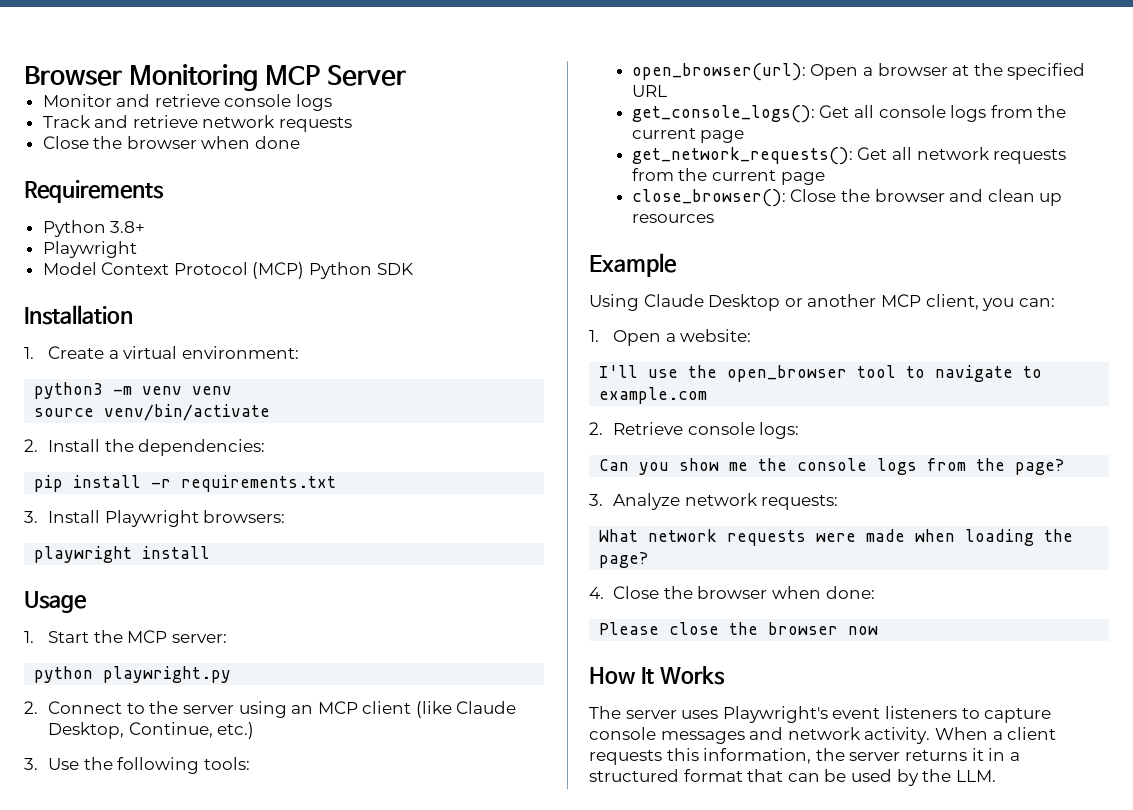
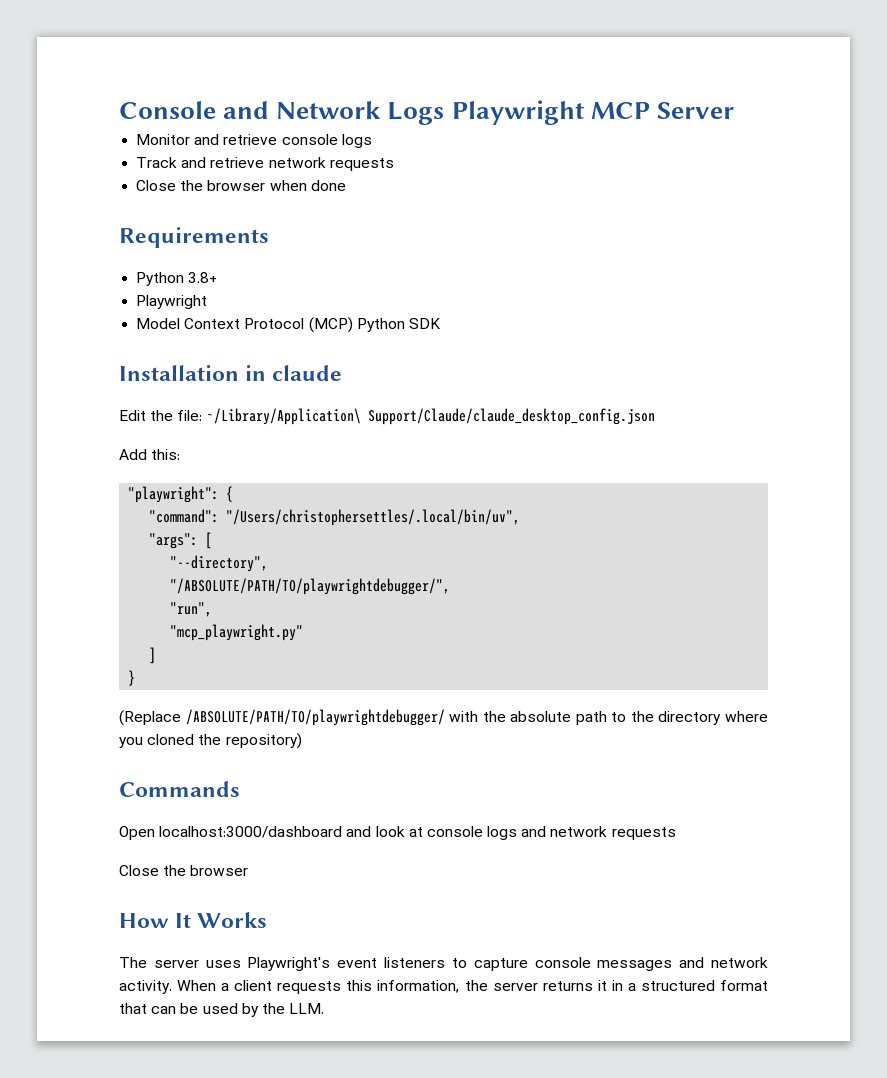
[24,64,259,91] Browser Monitoring -> [119,100,585,125] Console and Network Logs Playwright
[24,346,299,359] [34,382,233,399] [34,404,271,421] [24,439,266,456] [34,475,337,492] [24,510,286,527] [34,546,211,563] [24,591,87,613] [24,630,227,643] [34,666,232,683] [24,701,517,718] [48,722,255,739] [24,757,250,774] [631,63,1086,81] [631,85,667,97] [631,105,1067,123] [631,128,745,143] [631,147,1067,165] [631,168,825,185] [631,189,1063,207] [631,214,714,223] [589,253,677,277] [589,294,1055,311] [589,329,752,346] [599,365,1043,382] [599,387,708,404] [589,422,800,439] [599,458,1065,475] [589,493,839,510] [599,529,1074,546] [599,552,649,568] [589,586,875,599] [599,622,879,635] // 1. Create a virtual environment: // python3 -m venv venv // source venv/bin/activate // 2. Install the dependencies: // pip install -r requirements.txt // 3. Install Playwright browsers: // playwright install // Usage // 1. Start the MCP server: // python playwright.py // 2. Connect to the server using an MCP client (like Claude Desktop, Continue, etc.) // 3. Use the following tools: // open_browser(url): Open a browser at the specified URL // get_console_logs(): Get all console logs from the current page // get_network_requests(): Get all network requests from the current page // close_browser(): Close the browser and clean up resources // Example // Using Claude Desktop or another MCP client, you can: // 1. Open a website: // I'll use the open_browser tool to navigate to example.com // 2. Retrieve console logs: // Can you show me the console logs from the page? // 3. Analyze network requests: // What network requests were made when loading the page? // 4. Close the browser when done: // Please close the browser now -> [245,365,343,381] [119,408,655,425] [119,449,181,460] [128,486,234,503] [149,509,521,526] [149,532,213,549] [170,555,269,572] [170,578,451,595] [170,602,213,617] [170,624,304,641] [149,647,157,664] [128,670,136,686] [119,709,768,726] [119,733,302,749] [119,781,240,797] [119,826,676,840] [119,865,249,876] in claude // Edit the file: ~/Library/Application\ Support/Claude/claude_desktop_config.json // Add this: // "playwright": { // "command": "/Users/christophersettles/.local/bin/uv", // "args": [ // "--directory", // "/ABSOLUTE/PATH/TO/playwrightdebugger/", // "run", // "mcp_playwright.py" // ] // } // (Replace /ABSOLUTE/PATH/TO/playwrightdebugger/ with the absolute path to the directory where you cloned the repository) // Commands // Open localhost:3000/dashboard and look at console logs and network requests // Close the browser

